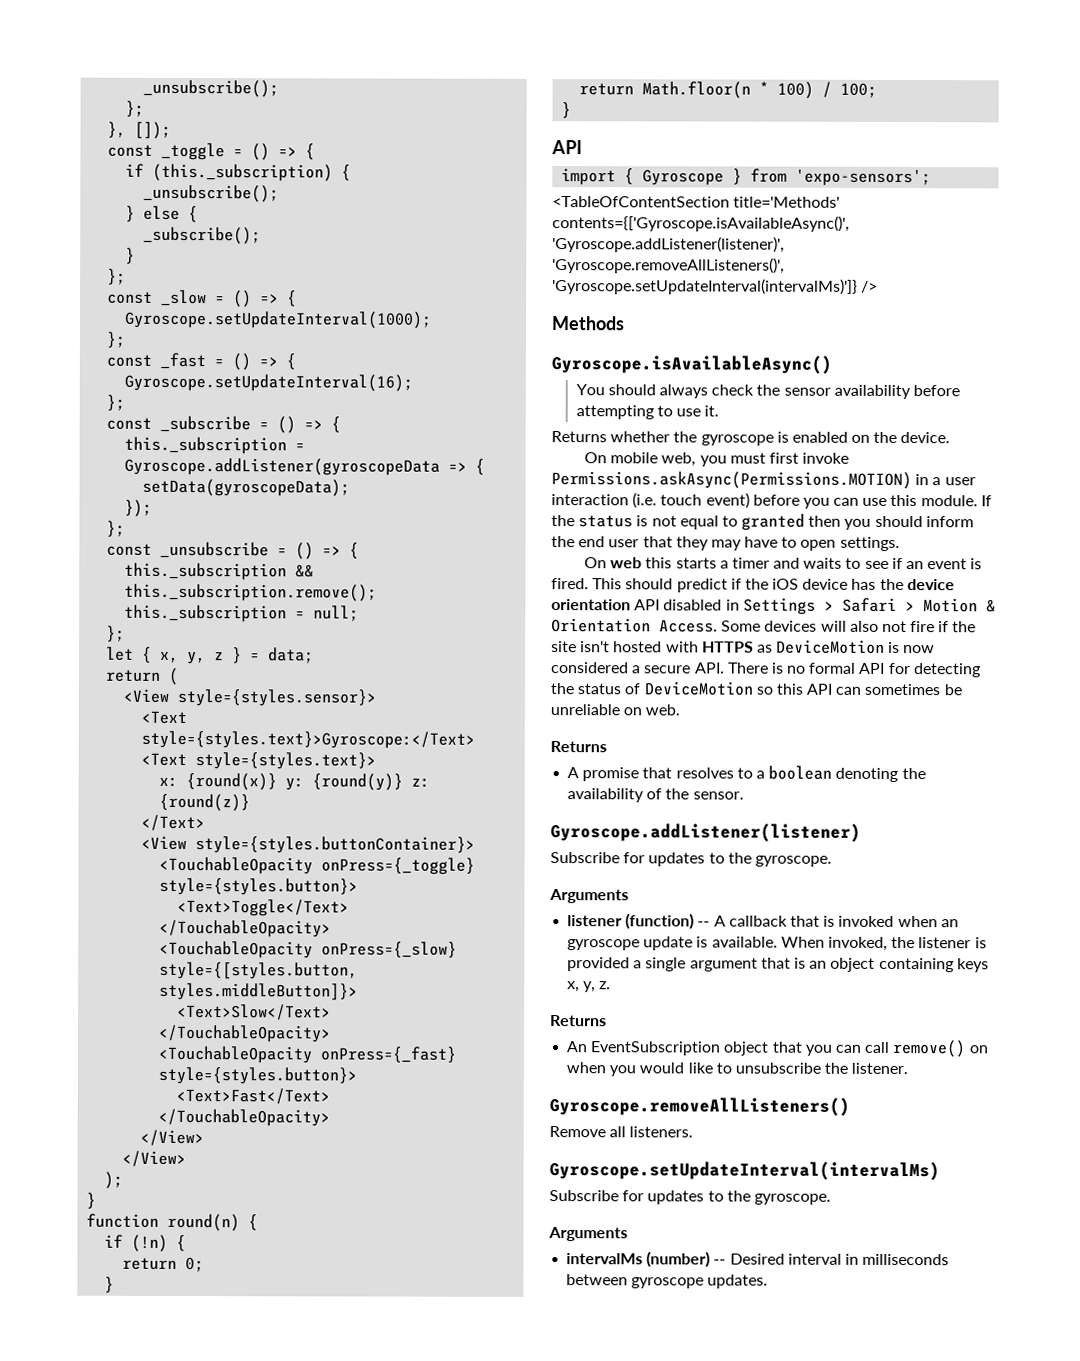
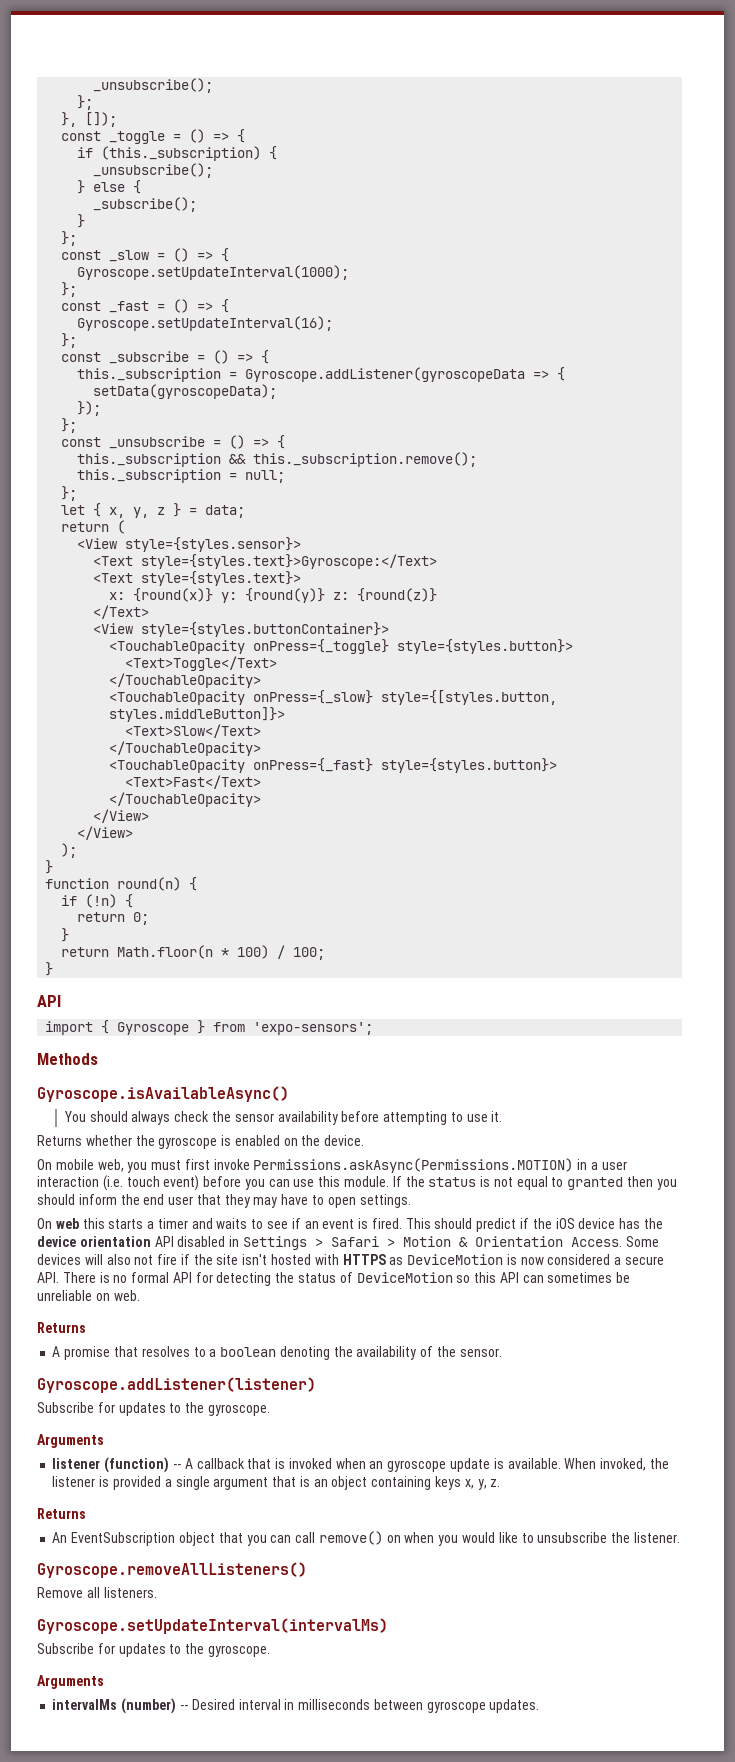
[552,196,841,208] [552,215,850,232] [552,236,785,253] [552,257,785,274] [552,278,879,295] // <TableOfContentSection title='Methods' contents={['Gyroscope.isAvailableAsync()', 'Gyroscope.addListener(listener)', 'Gyroscope.removeAllListeners()', 'Gyroscope.setUpdateInterval(intervalMs)']} /> -> (374, 1028) none

